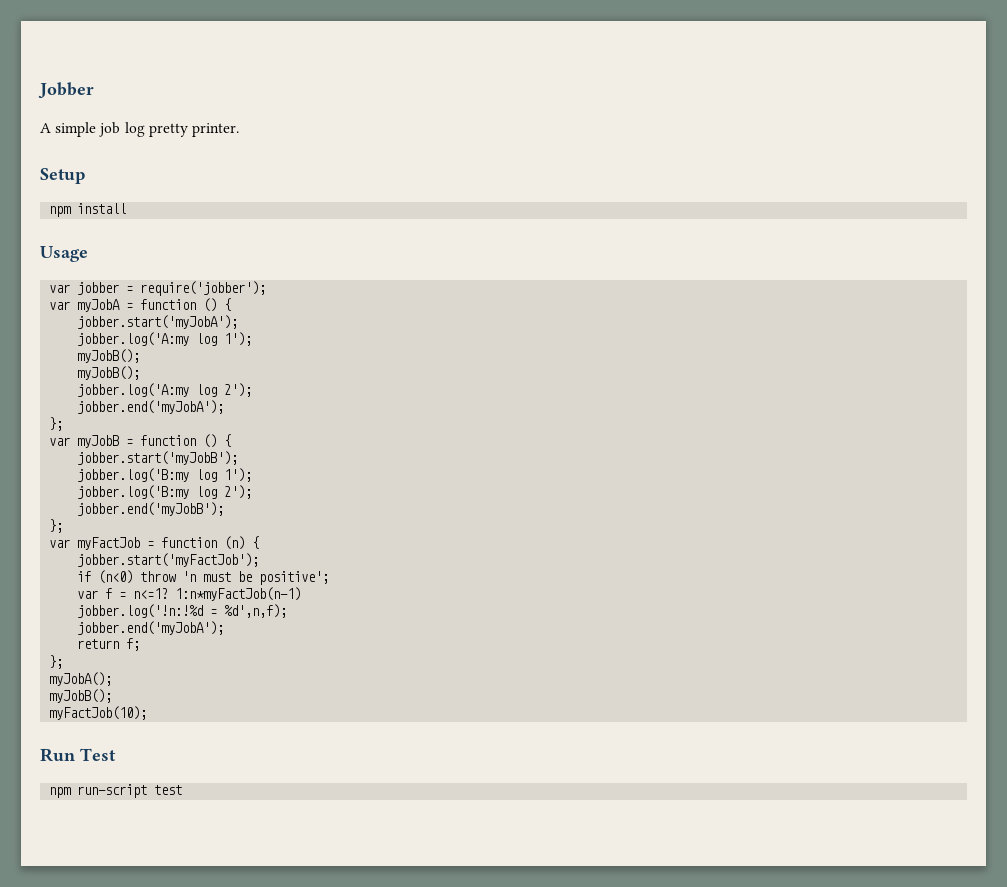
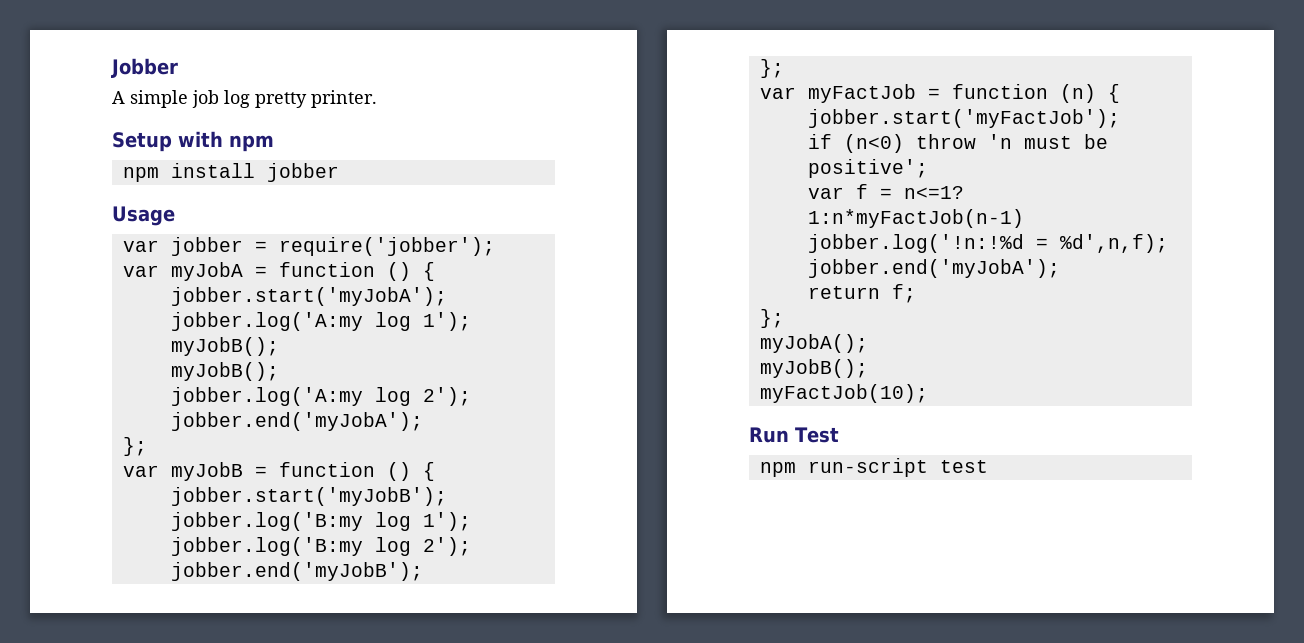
(85, 176) none -> [178,131,274,152] with npm
(127, 208) none -> [266,163,339,182] jobber

